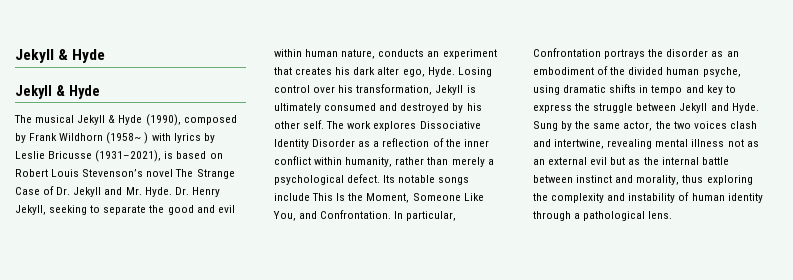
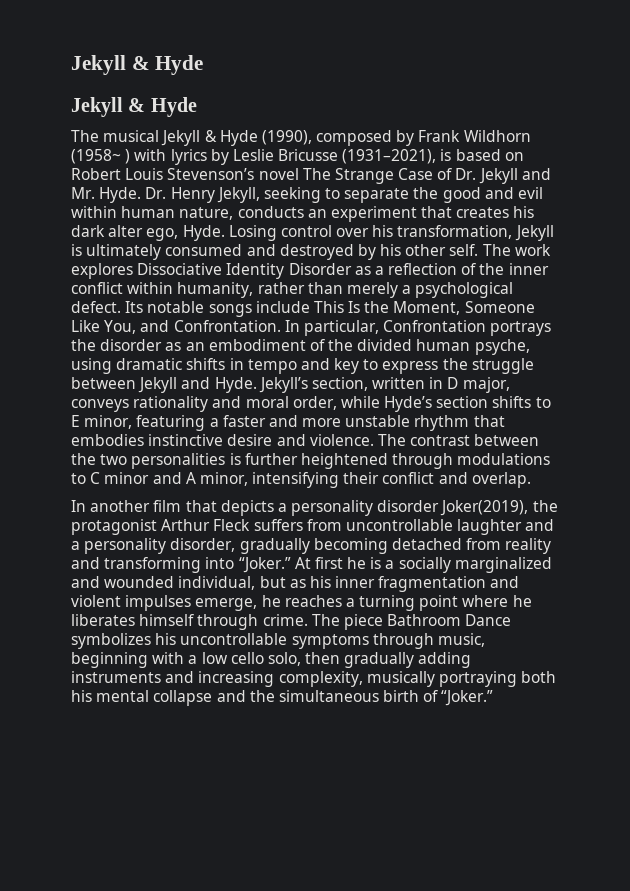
[533,121,757,131] [533,139,759,149] [533,157,729,165] [533,175,753,185] [533,192,763,203] [533,211,673,221] Sung by the same actor, the two voices clash and intertwine, revealing mental illness not as an external evil but as the internal battle between instinct and morality, thus exploring the complexity and instability of human identity through a pathological lens. -> [258,377,510,393] [71,396,551,412] [71,415,505,431] [71,434,540,446] [71,453,551,469] [71,472,531,488] [71,500,558,516] [71,519,555,535] [71,538,552,554] [71,557,552,573] [71,576,520,592] [71,595,532,611] [71,614,512,630] [71,633,485,649] [71,652,472,668] [71,671,557,687] [71,690,494,706] Jekyll’s section, written in D major, conveys rationality and moral order, while Hyde’s section shifts to E minor, featuring a faster and more unstable rhythm that embodies instinctive desire and violence. The contrast between the two personalities is further heightened through modulations to C minor and A minor, intensifying their conflict and overlap. // In another film that depicts a personality disorder Joker(2019), the protagonist Arthur Fleck suffers from uncontrollable laughter and a personality disorder, gradually becoming detached from reality and transforming into “Joker.” At first he is a socially marginalized and wounded individual, but as his inner fragmentation and violent impulses emerge, he reaches a turning point where he liberates himself through crime. The piece Bathroom Dance symbolizes his uncontrollable symptoms through music, beginning with a low cello solo, then gradually adding instruments and increasing complexity, musically portraying both his mental collapse and the simultaneous birth of “Joker.”

